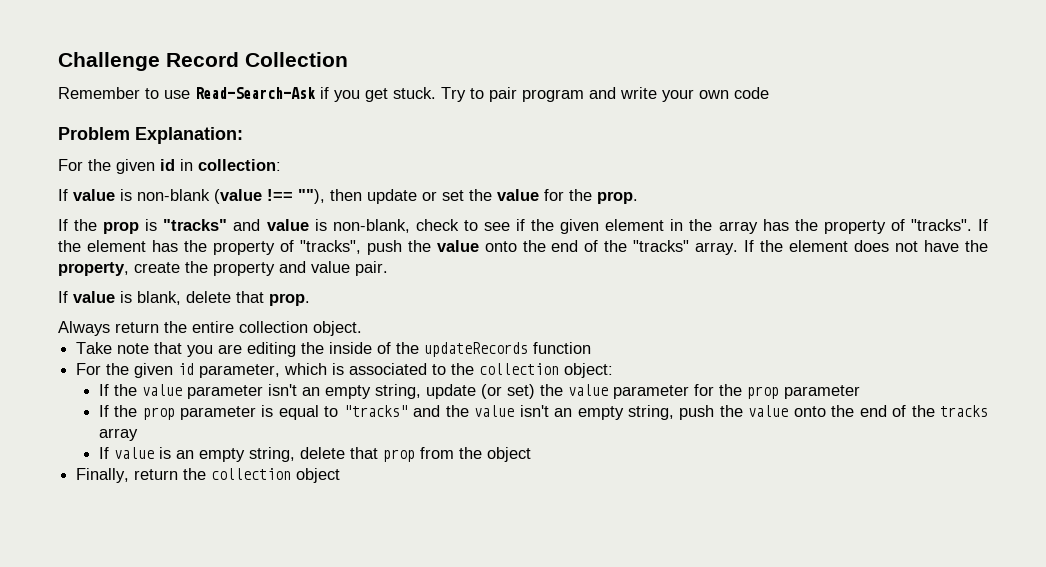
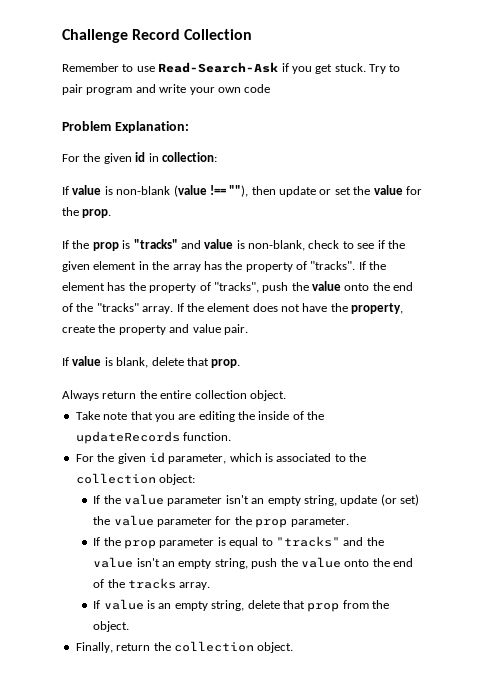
[533,342,592,354] function -> [183,432,232,441] function.
[783,385,860,399] parameter -> [290,517,349,527] parameter.
[98,428,138,441] array -> [179,582,211,590] array.
[486,447,531,462] object -> [93,621,130,632] object.
[296,468,341,483] object -> [257,642,294,653] object.

